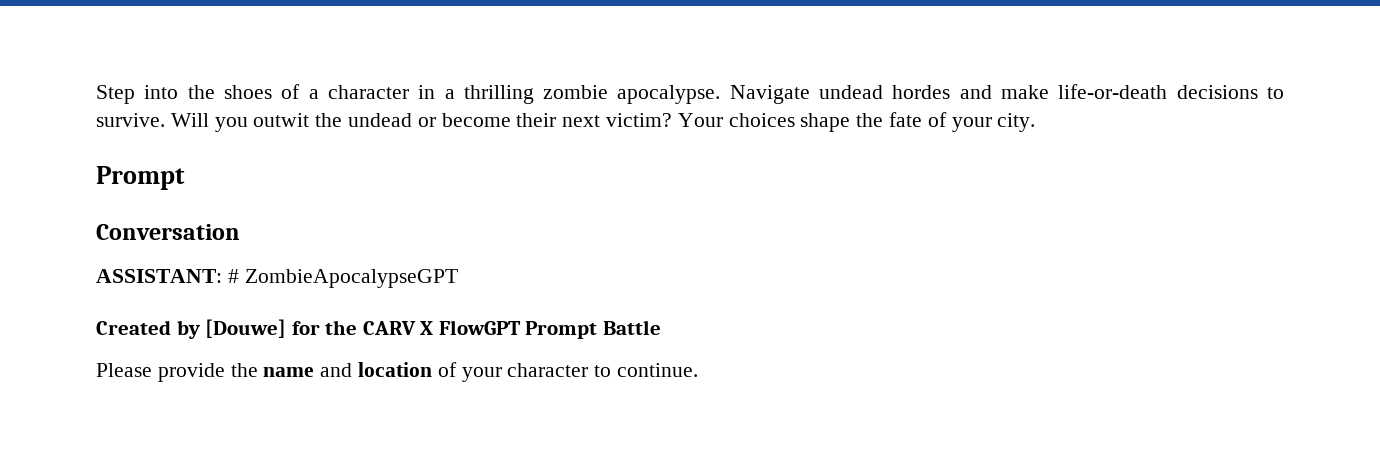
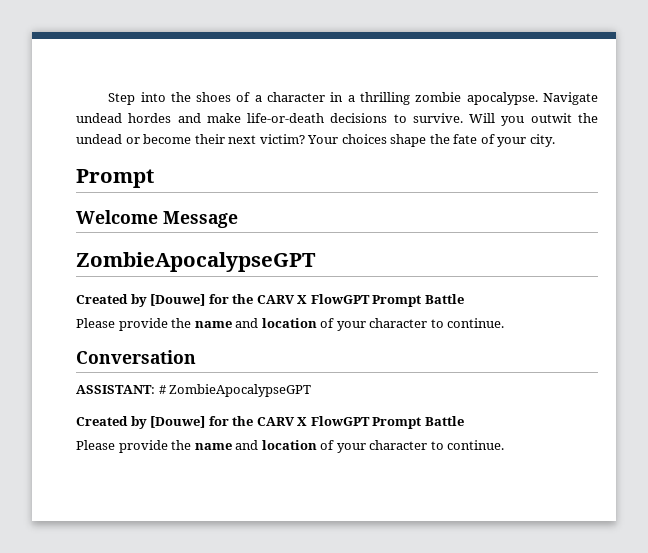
(185, 178) none -> [76,210,238,228] [76,252,316,272] [76,294,464,307] [76,318,505,331] // Welcome Message // ZombieApocalypseGPT // Created by [Douwe] for the CARV X FlowGPT Prompt Battle // Please provide the name and location of your character to continue.

